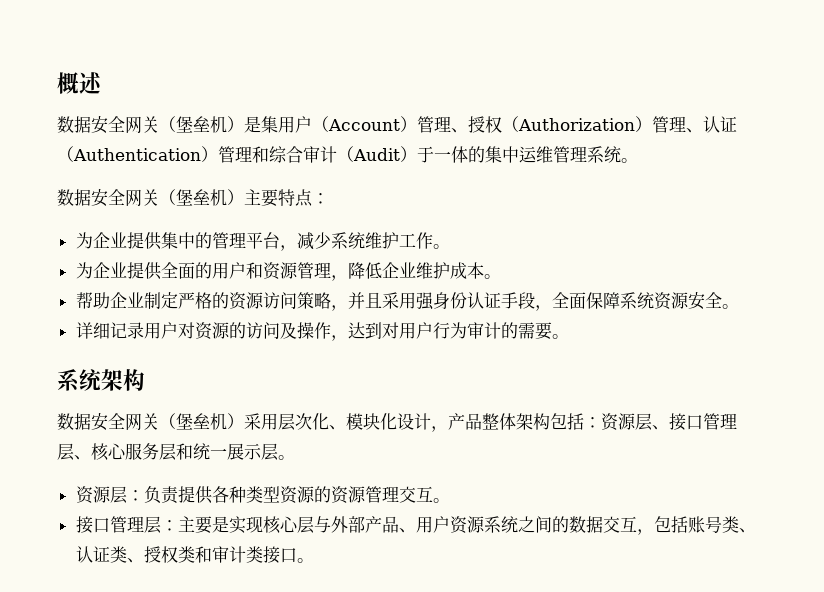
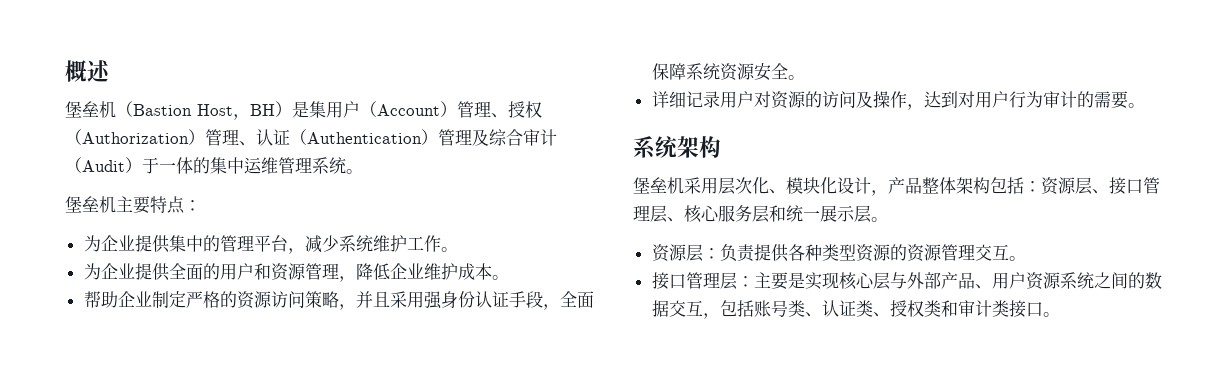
[57,116,227,134] 数据安全网关（堡垒机 -> [65,101,275,120] 堡垒机（Bastion Host，BH
[252,146,269,163] 和 -> [472,129,489,146] 及
[57,189,244,207] 数据安全网关（堡垒机） -> [65,196,116,213] 堡垒机
[57,413,244,431] 数据安全网关（堡垒机） -> [633,177,684,194] 堡垒机

